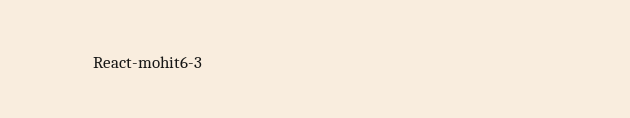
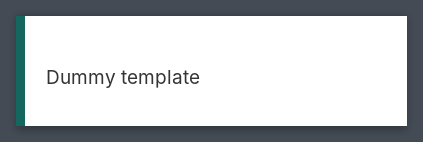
[93,56,202,68] React-mohit6-3 -> [46,70,201,88] Dummy template

